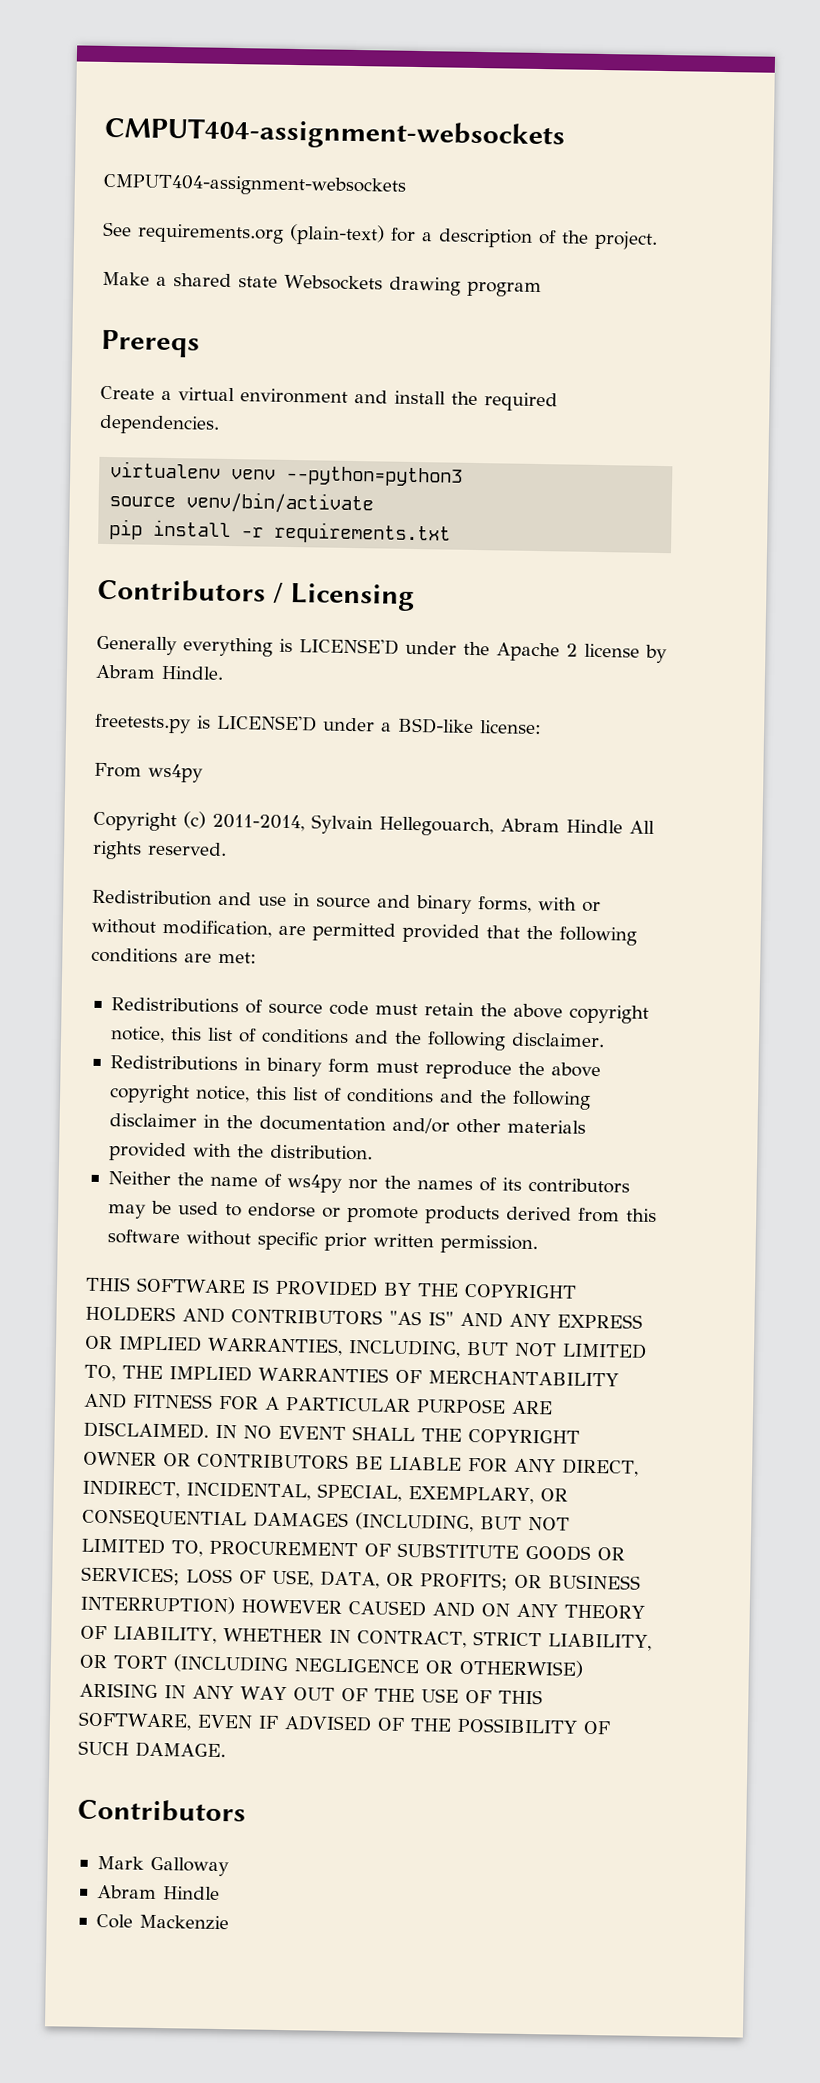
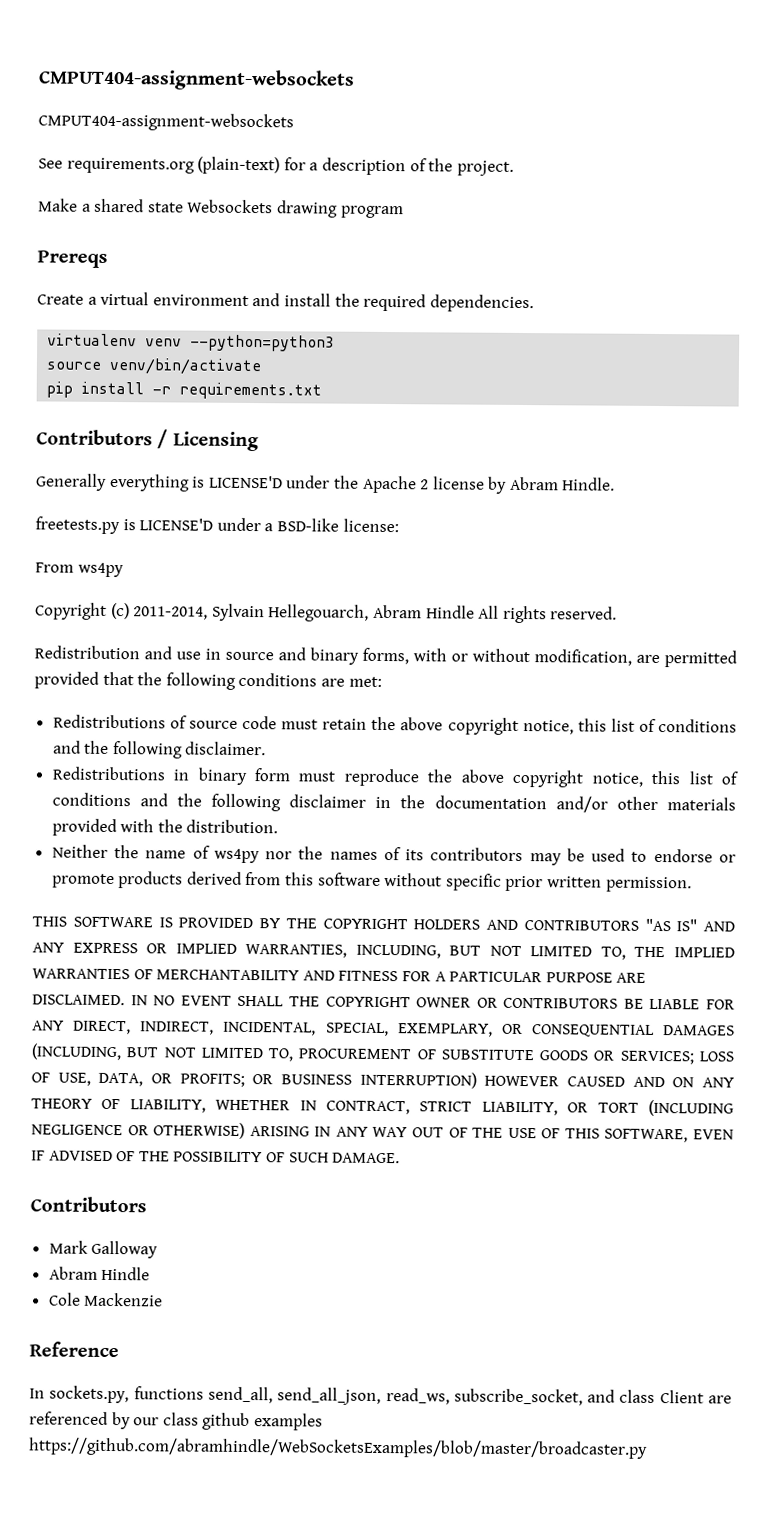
(229, 1922) none -> [29,1341,119,1358] [29,1385,732,1406] [29,1411,323,1431] [28,1437,648,1459] // Reference // In sockets.py, functions send_all, send_all_json, read_ws, subscribe_socket, and class Client are referenced by our class github examples https://github.com/abramhindle/WebSocketsExamples/blob/master/broadcaster.py

